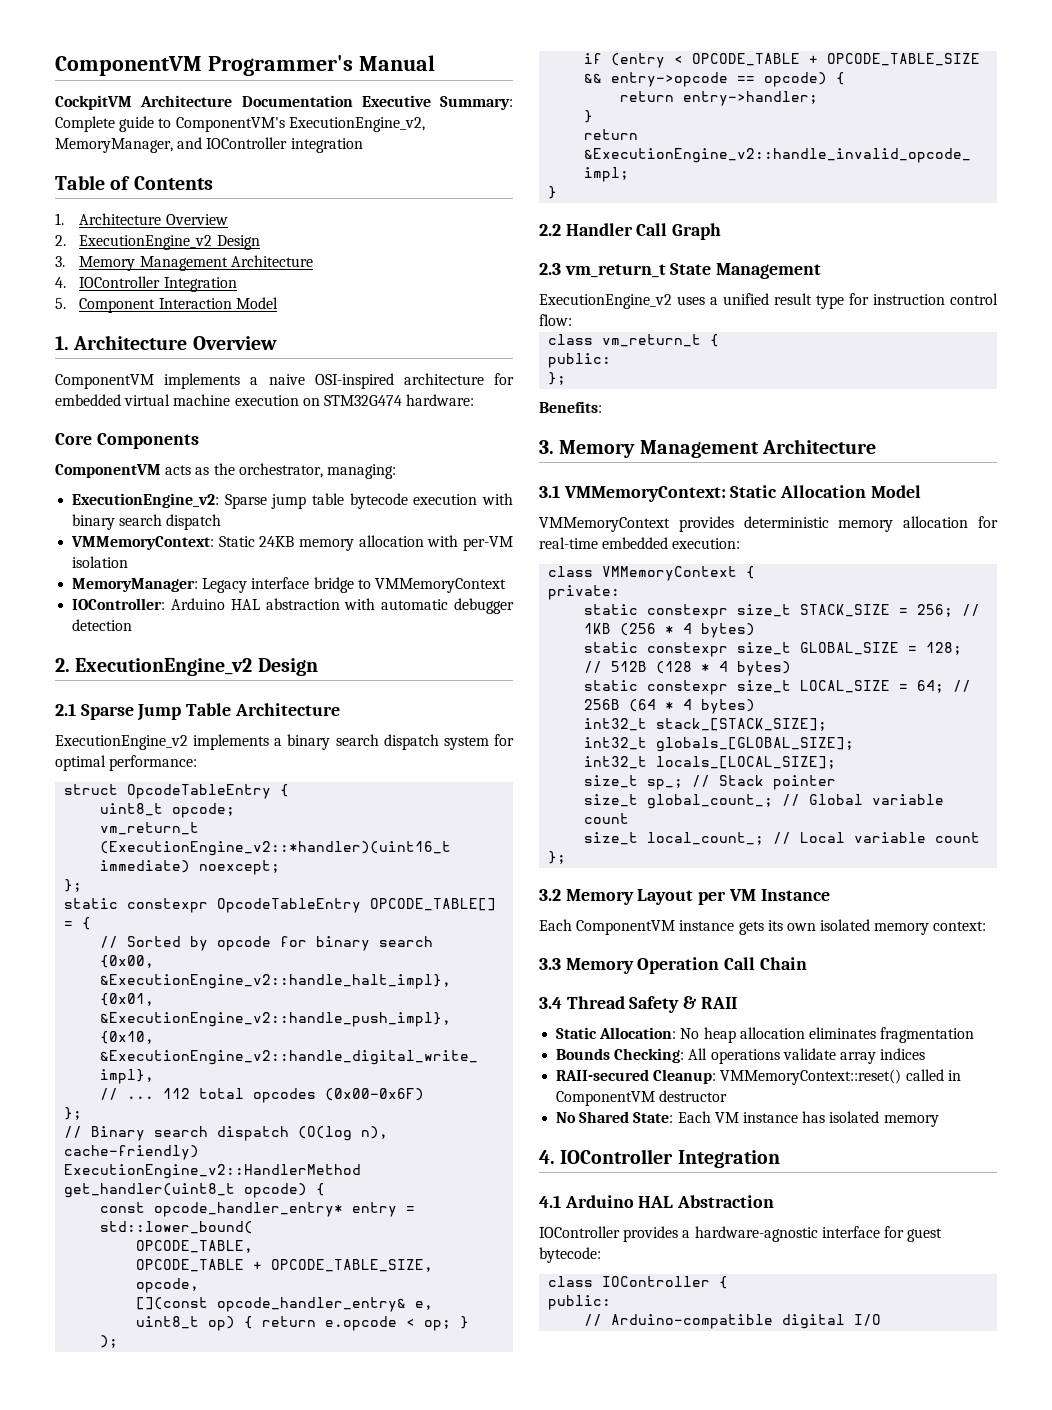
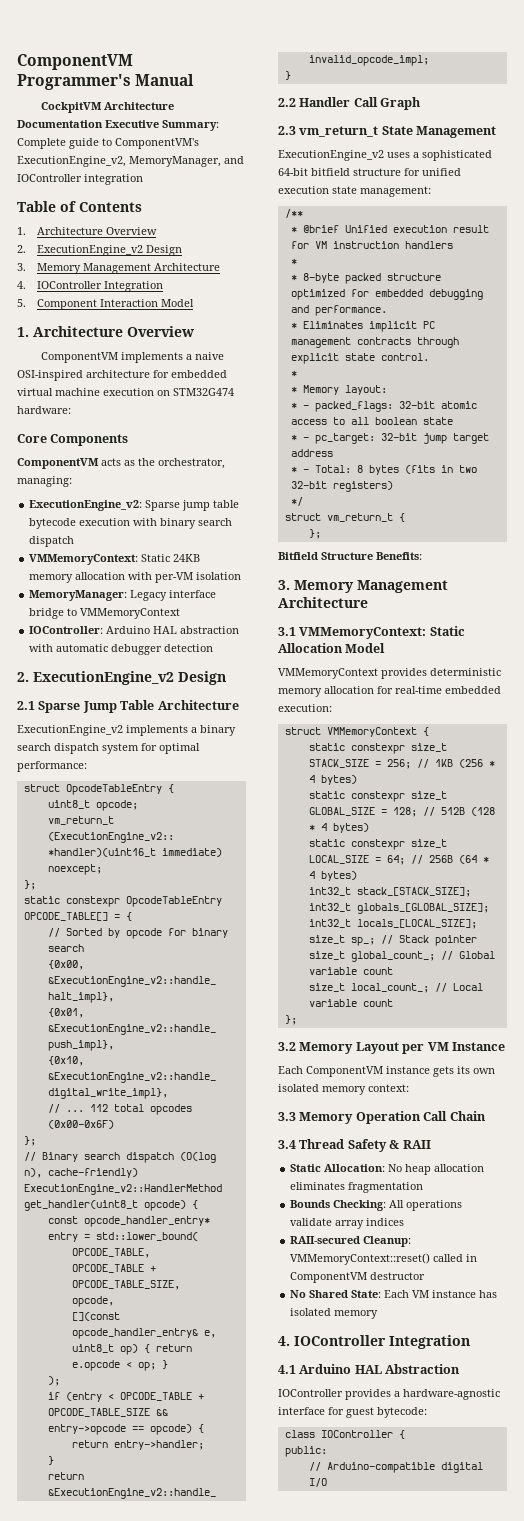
[723,293,998,309] [539,314,572,326] [548,334,594,345] unified result type for instruction control flow: // class -> [422,150,492,161] [278,168,461,176] [278,186,431,197] [284,209,303,218] [290,225,489,233] [290,241,453,249] [290,258,297,265] [290,273,441,284] [290,289,483,300] [290,305,387,316] [290,321,435,332] [290,337,459,348] [290,353,429,364] [290,370,297,377] [290,385,387,395] [290,401,477,412] [290,417,453,425] [290,433,489,444] [290,449,333,457] [290,465,477,475] [290,481,393,492] [290,497,303,506] [284,513,321,521] sophisticated 64-bit bitfield structure for unified execution state management: // /** // * @brief Unified execution result for VM instruction handlers // * // * 8-byte packed structure optimized for embedded debugging and performance. // * Eliminates implicit PC management contracts through explicit state control. // * // * Memory layout: // * - packed_flags: 32-bit atomic access to all boolean state // * - pc_target: 32-bit jump target address // * - Total: 8 bytes (fits in two 32-bit registers) // */ // struct
[548,353,612,368] [548,372,567,385] // public: // }; // -> [308,529,321,539] [278,552,373,560] // }; // Bitfield Structure
[548,566,594,577] class -> [284,727,321,735] struct
[548,585,621,600] // private: -> (429, 731) none

